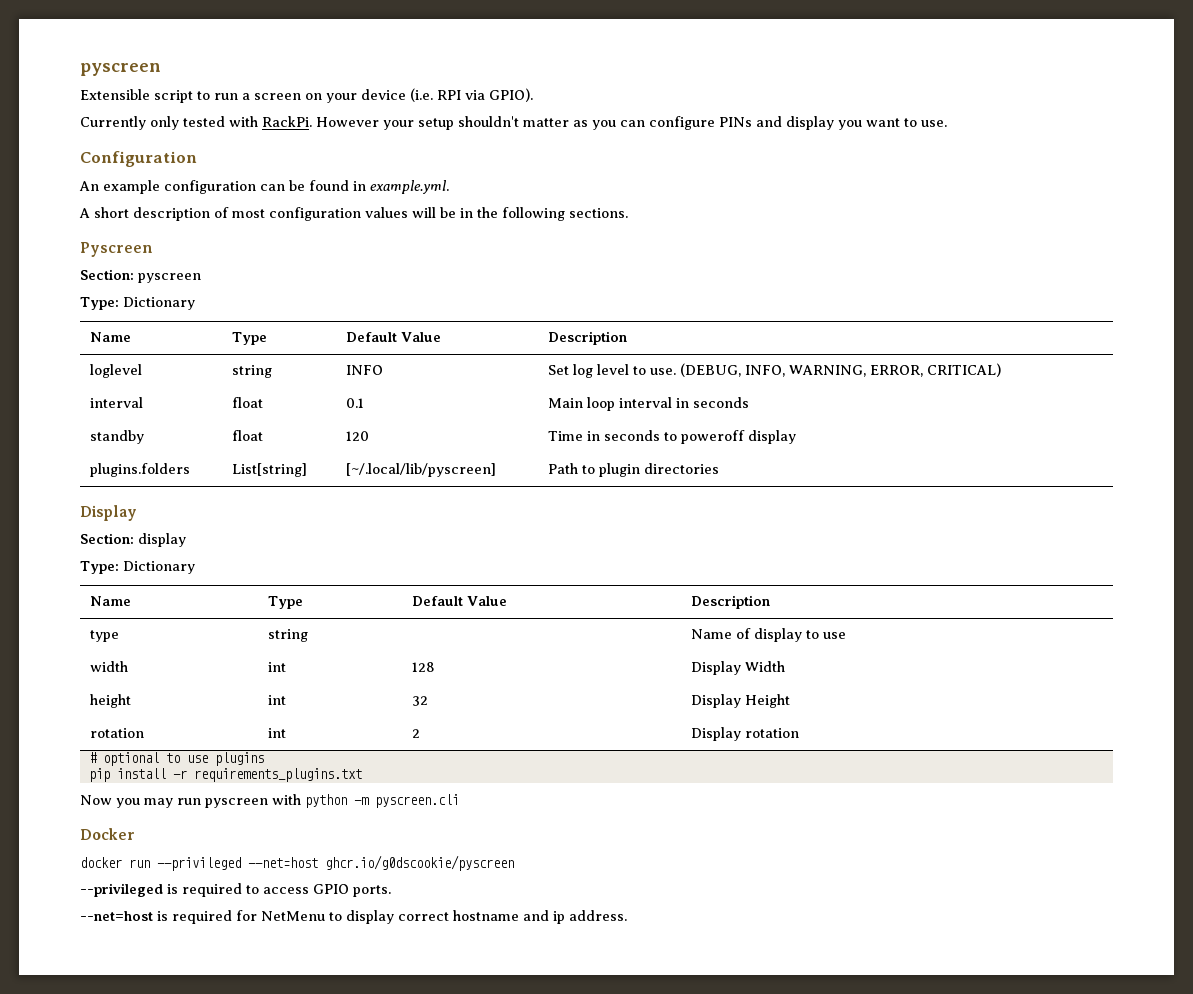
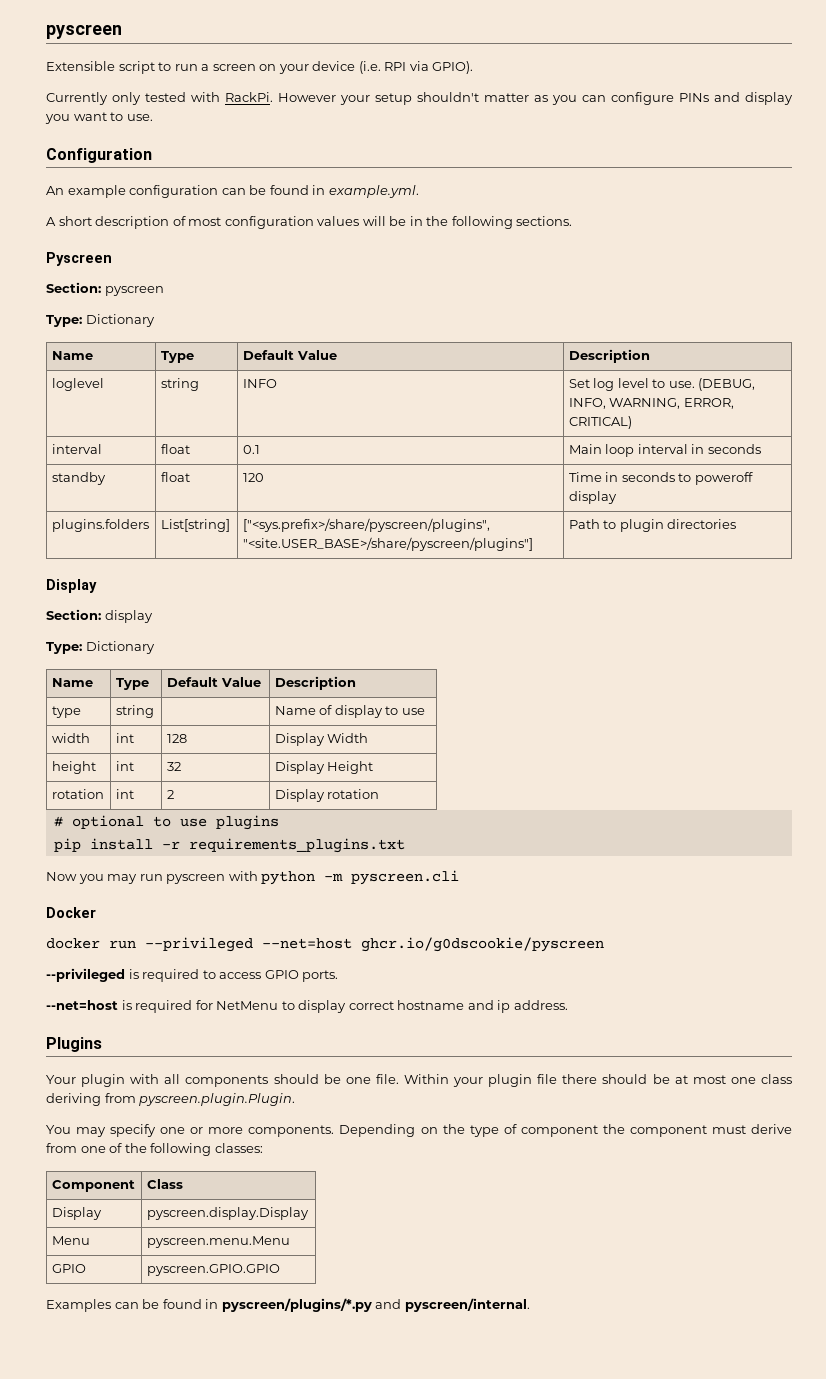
[345,463,496,477] [~/.local/lib/pyscreen] -> [242,518,490,532] [242,537,533,551] ["<sys.prefix>/share/pyscreen/plugins", "<site.USER_BASE>/share/pyscreen/plugins"]
(627, 915) none -> [46,1037,102,1052] [46,1074,792,1087] [46,1093,296,1106] [46,1124,792,1137] [46,1143,263,1156] [51,1180,135,1192] [146,1179,183,1189] [51,1207,102,1220] [146,1207,309,1220] [51,1236,90,1245] [146,1236,290,1248] [51,1264,86,1273] [146,1264,280,1276] [46,1298,530,1312] // Plugins // Your plugin with all components should be one file. Within your plugin file there should be at most one class deriving from pyscreen.plugin.Plugin. // You may specify one or more components. Depending on the type of component the component must derive from one of the following classes: // Component | Class // Display | pyscreen.display.Display // Menu | pyscreen.menu.Menu // GPIO | pyscreen.GPIO.GPIO // Examples can be found in pyscreen/plugins/*.py and pyscreen/internal.

